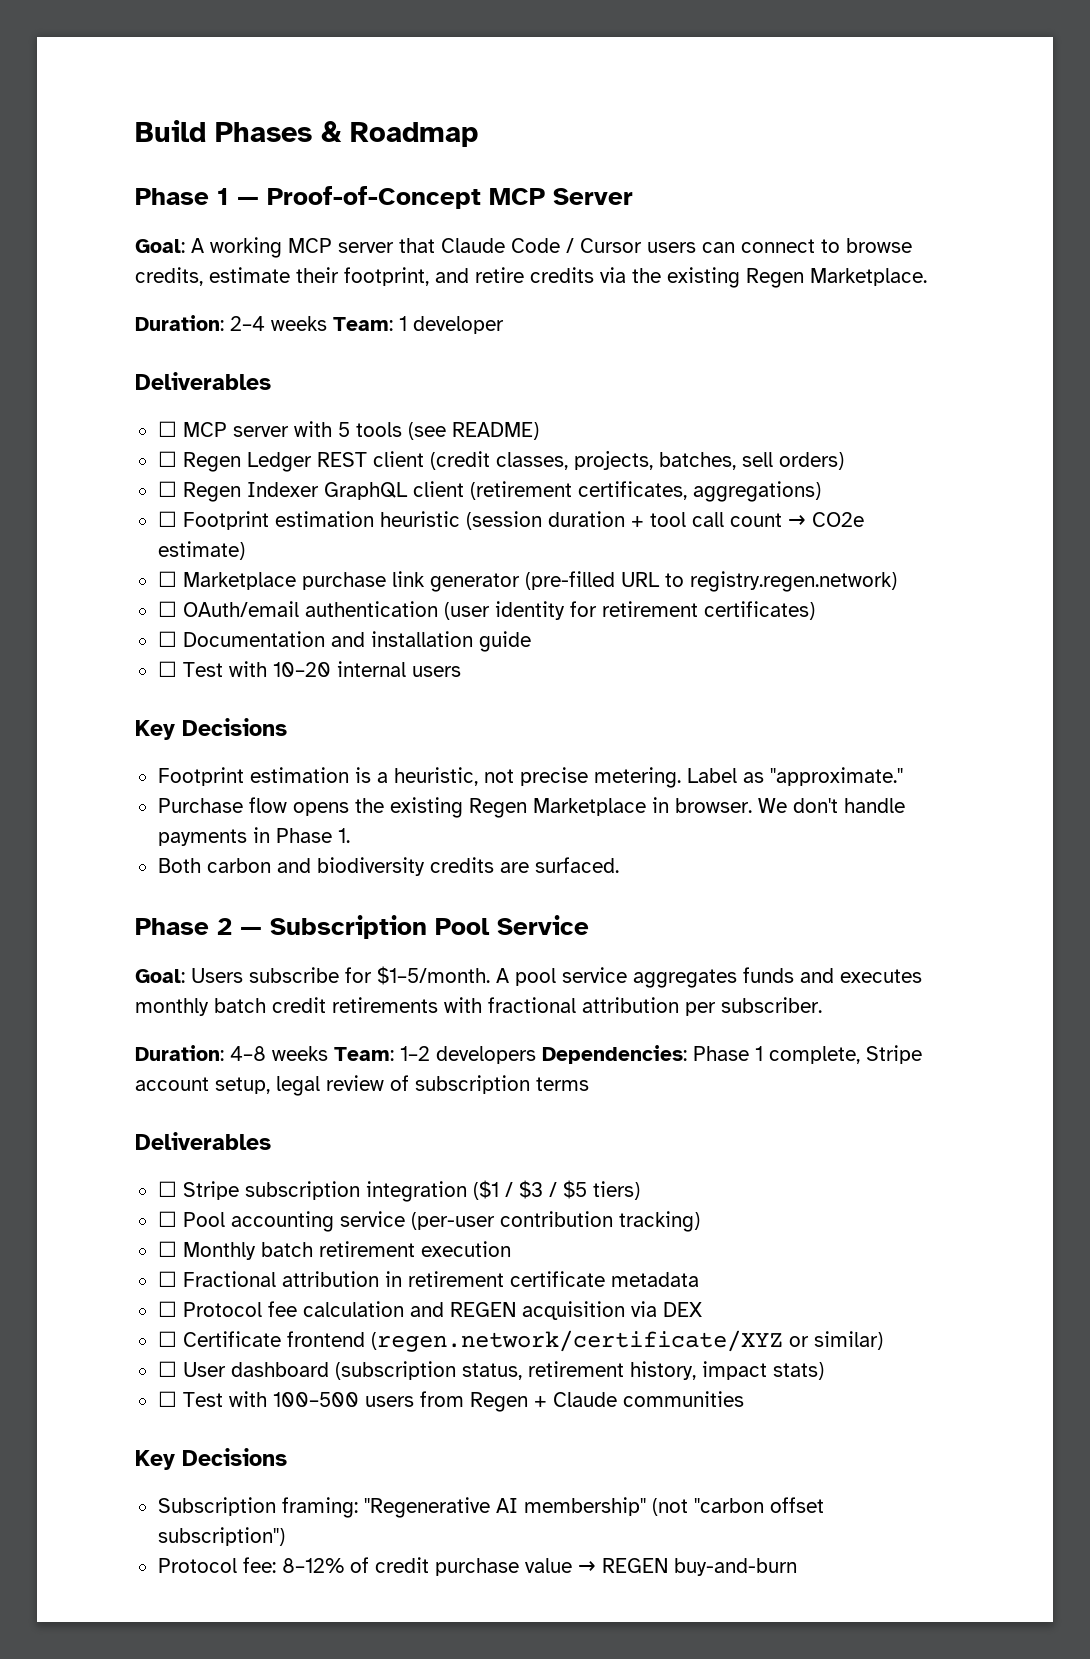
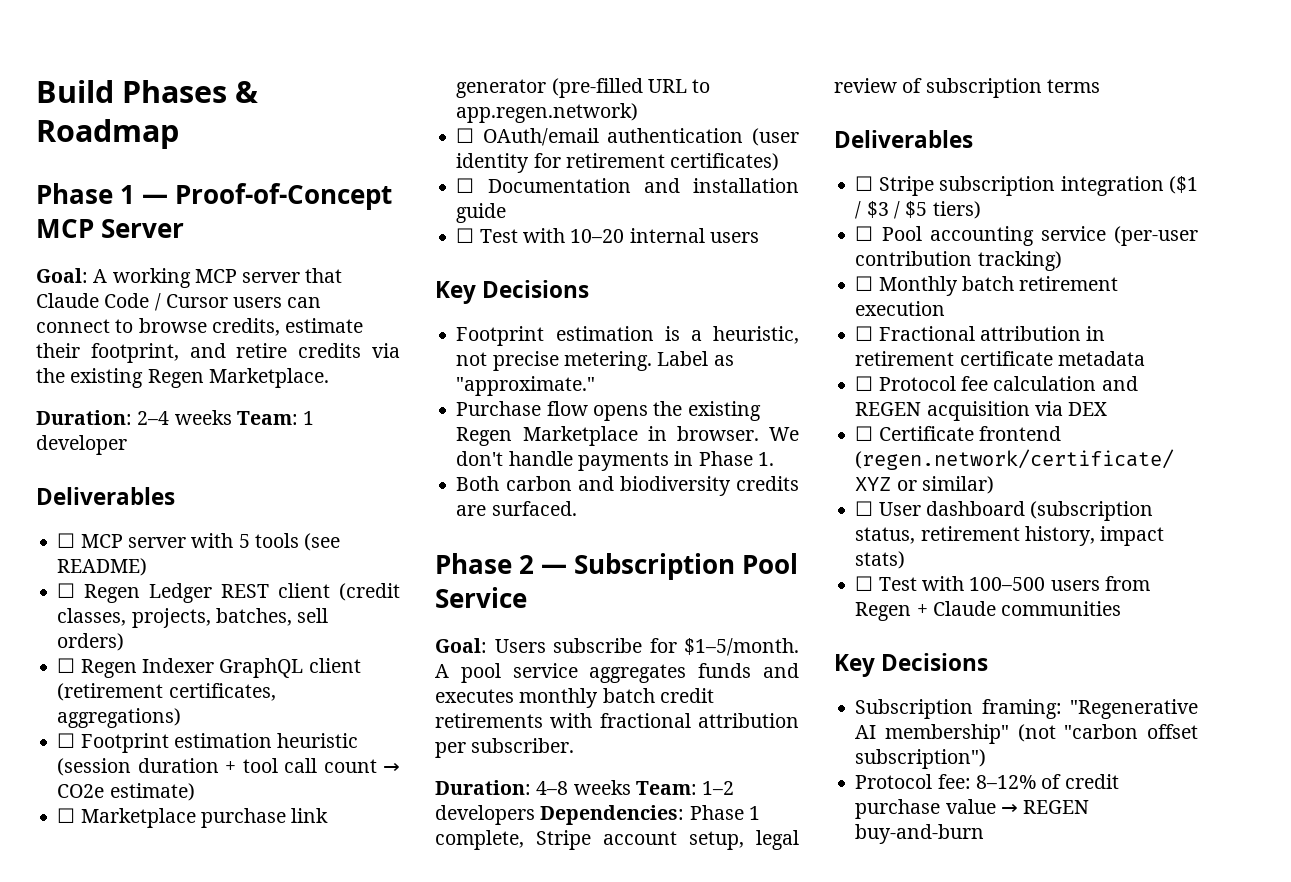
[689,571,897,592] registry.regen.network) -> [456,103,639,123] app.regen.network)

